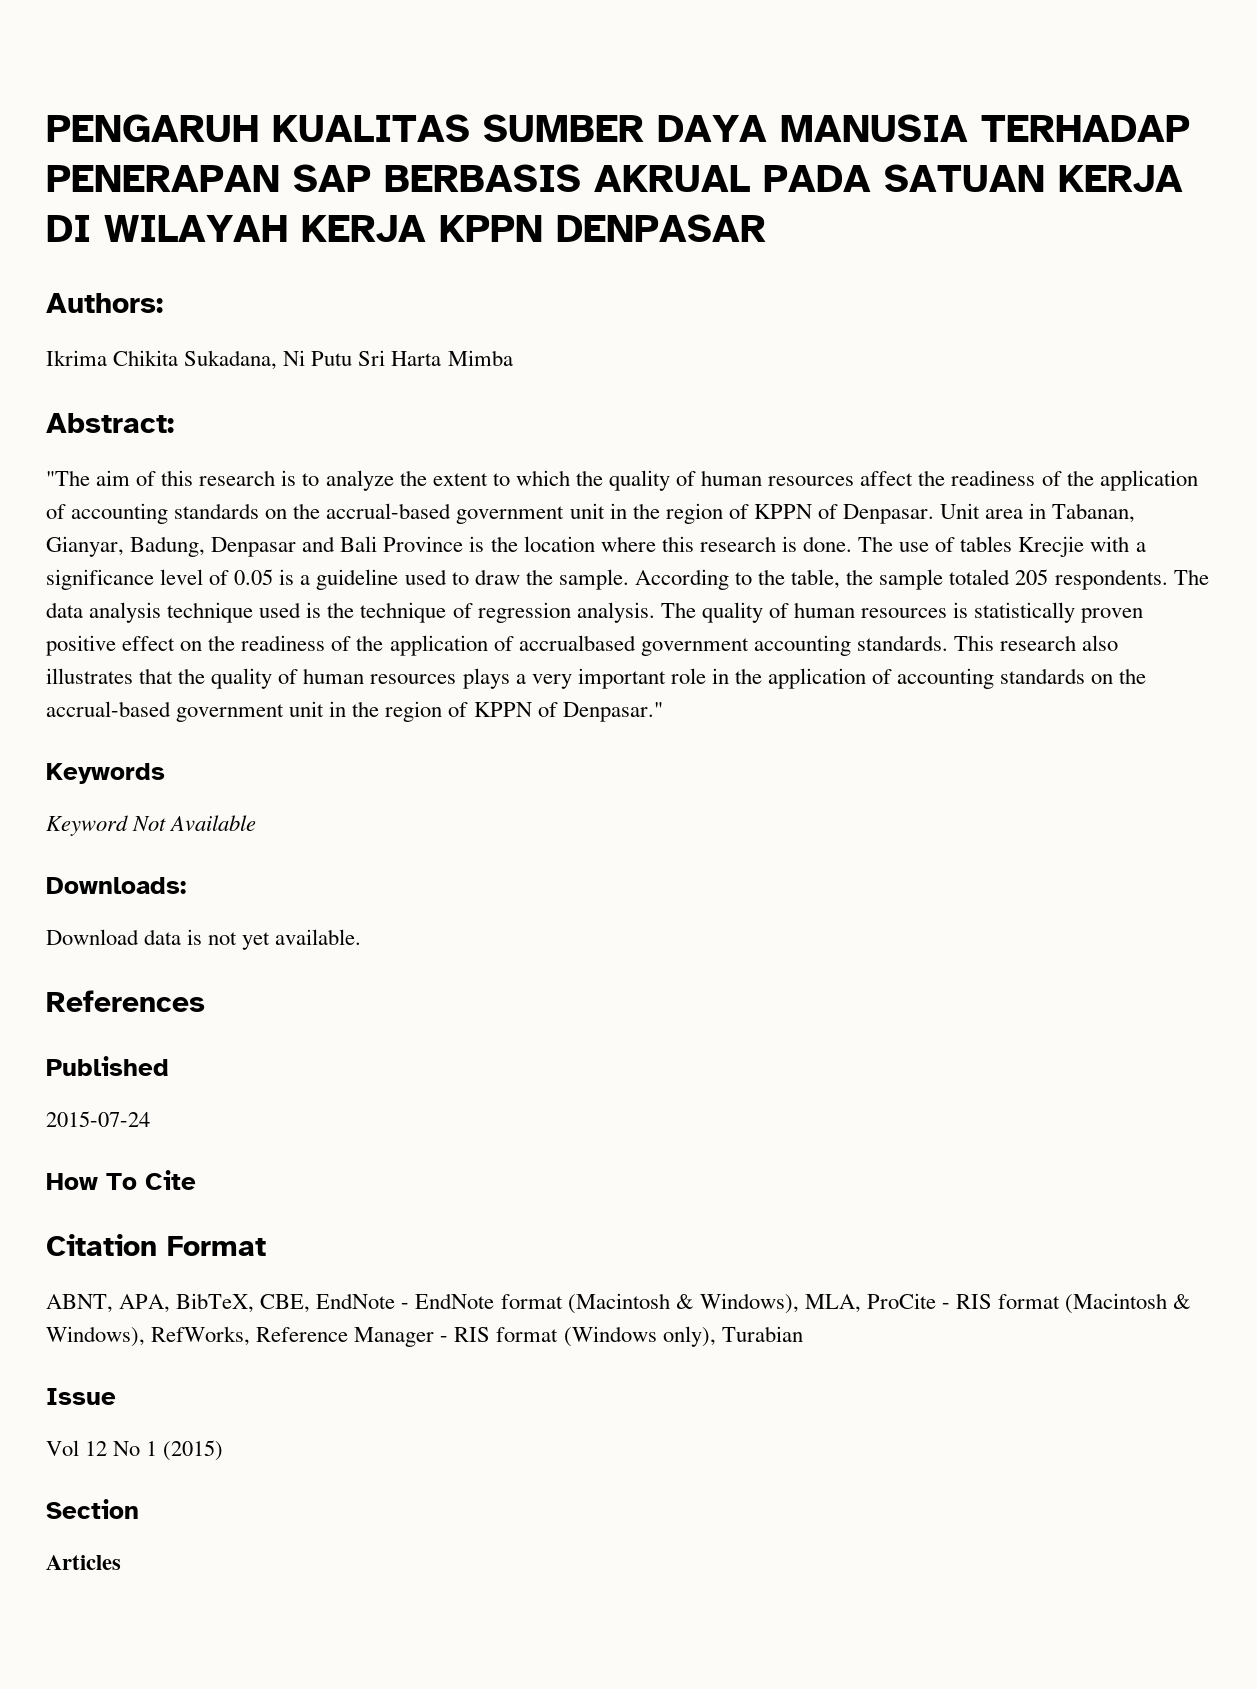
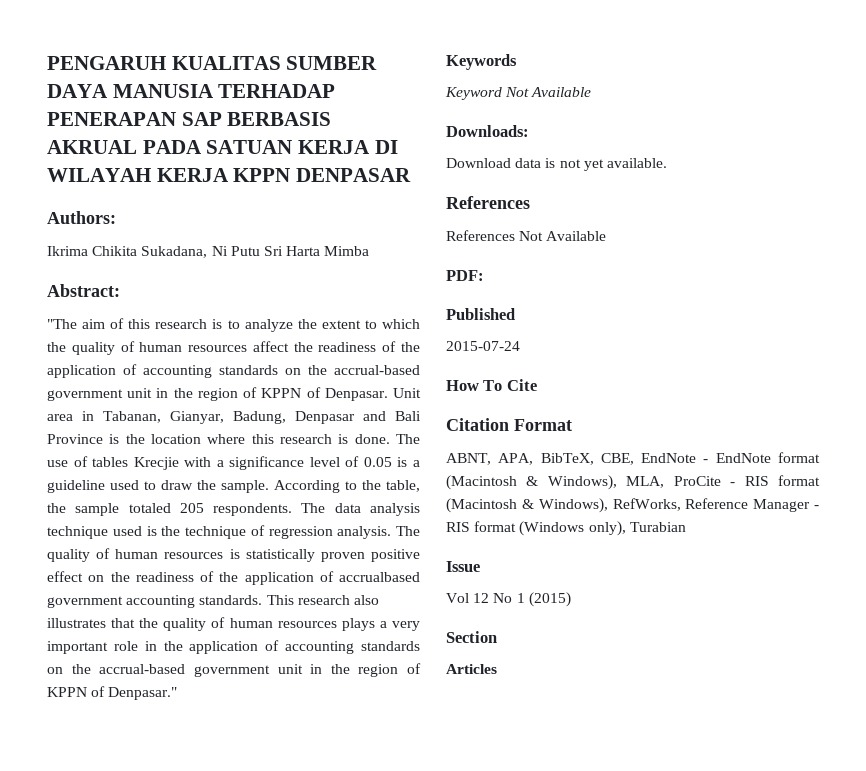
(205, 1001) none -> [446,230,607,241] [446,270,484,281] // References Not Available // PDF:

